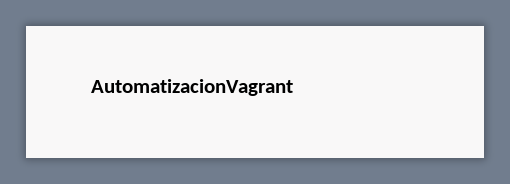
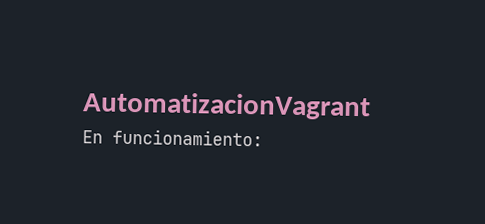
(293, 87) none -> [82,128,263,147] // En funcionamiento:

